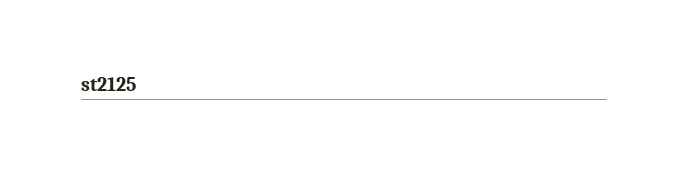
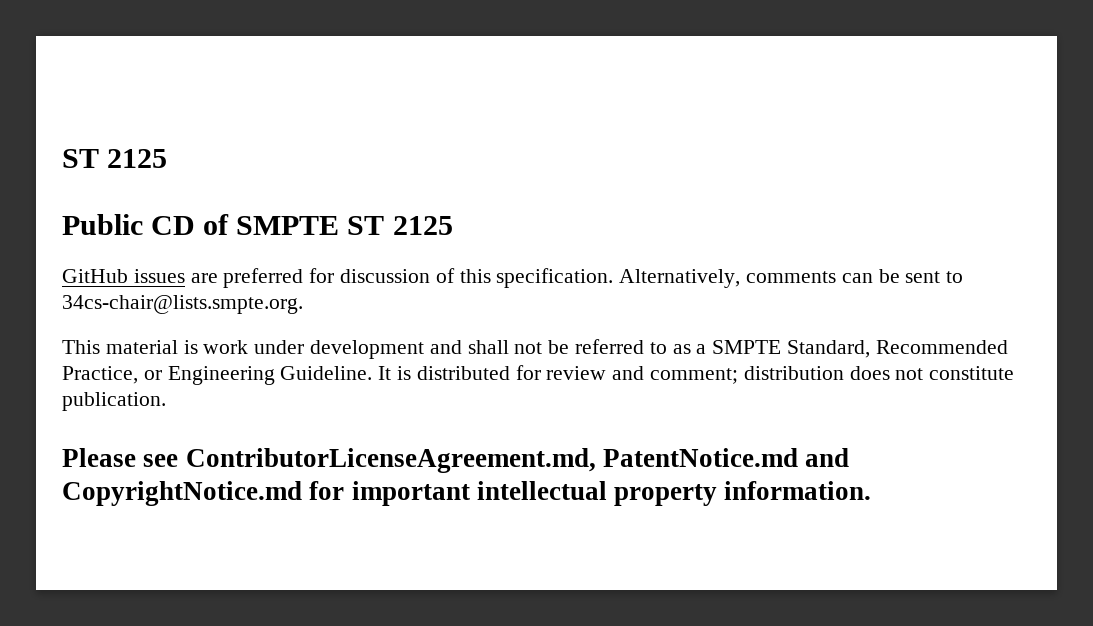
[81,77,136,91] st2125 -> [62,149,168,168] [62,214,453,235] [62,268,964,288] [62,295,303,314] [62,339,1008,359] [62,365,1015,385] [62,392,166,411] [62,448,850,473] [62,481,872,506] ST 2125 // Public CD of SMPTE ST 2125 // GitHub issues are preferred for discussion of this specification. Alternatively, comments can be sent to 34cs-chair@lists.smpte.org. // This material is work under development and shall not be referred to as a SMPTE Standard, Recommended Practice, or Engineering Guideline. It is distributed for review and comment; distribution does not constitute publication. // Please see ContributorLicenseAgreement.md, PatentNotice.md and CopyrightNotice.md for important intellectual property information.

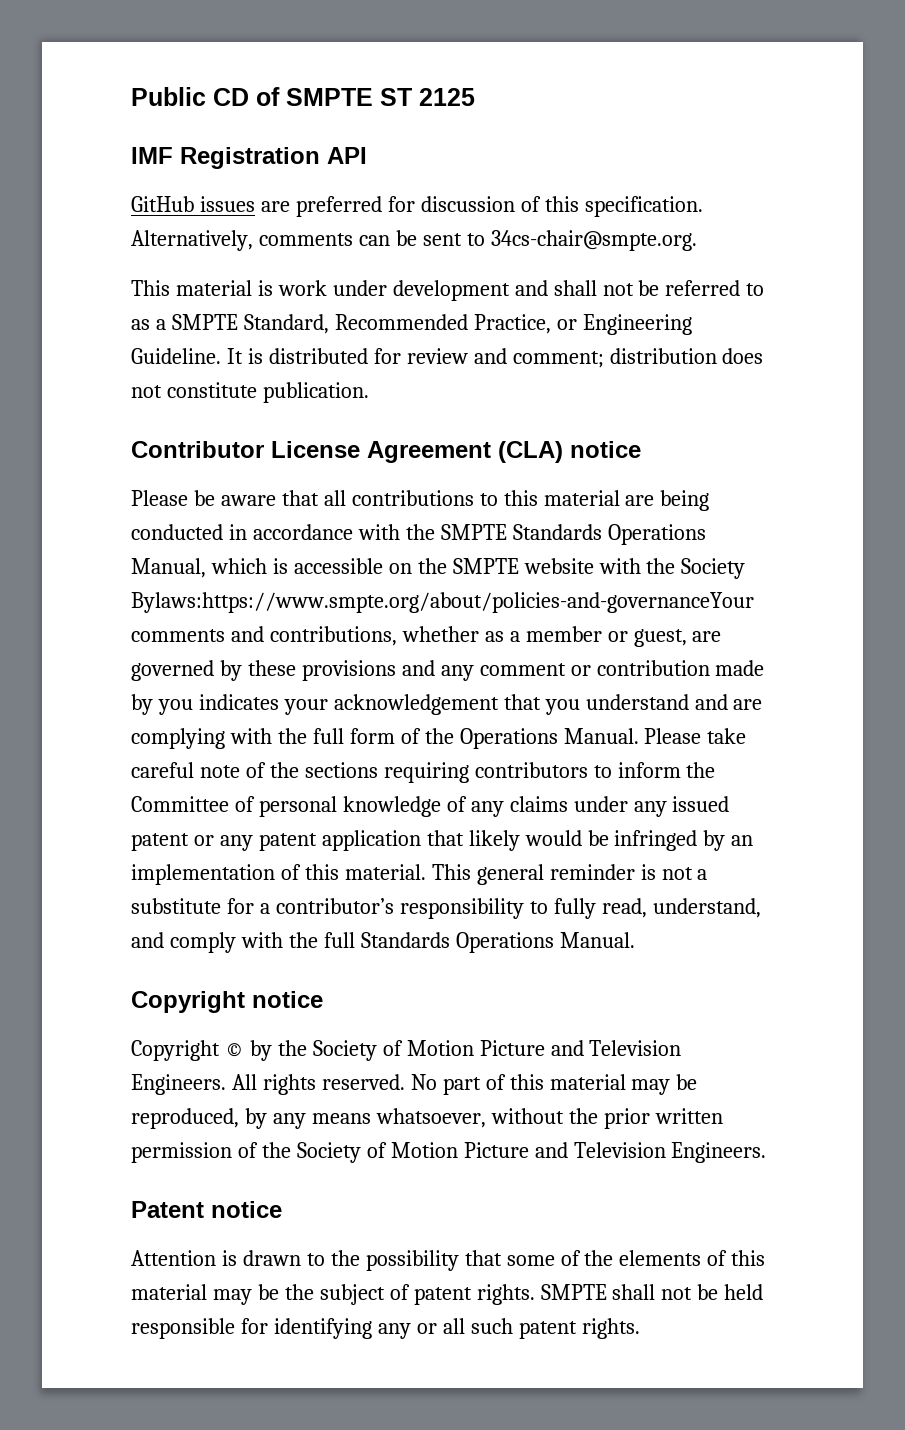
[62,149,168,168] ST 2125 // -> (131, 96) none
(453, 225) none -> [131,147,367,169] // IMF Registration API
[62,295,303,314] 34cs-chair@lists.smpte.org. -> [490,230,697,251] 34cs-chair@smpte.org.
[62,448,850,473] [62,481,872,506] Please see ContributorLicenseAgreement.md, PatentNotice.md and CopyrightNotice.md for important intellectual property information. -> [131,441,641,463] [131,490,710,511] [131,524,706,545] [131,558,746,579] [131,592,754,613] [131,626,722,647] [131,660,765,681] [131,694,763,715] [131,728,747,749] [131,762,716,783] [131,796,730,817] [131,830,754,851] [131,864,708,885] [131,898,761,919] [131,932,635,953] [131,991,323,1013] [131,1040,682,1061] [131,1074,698,1095] [131,1108,723,1129] [131,1142,767,1163] [131,1201,282,1218] [131,1250,766,1271] [131,1284,764,1305] [131,1318,640,1339] Contributor License Agreement (CLA) notice // Please be aware that all contributions to this material are being conducted in accordance with the SMPTE Standards Operations Manual, which is accessible on the SMPTE website with the Society Bylaws:https://www.smpte.org/about/policies-and-governanceYour comments and contributions, whether as a member or guest, are governed by these provisions and any comment or contribution made by you indicates your acknowledgement that you understand and are complying with the full form of the Operations Manual. Please take careful note of the sections requiring contributors to inform the Committee of personal knowledge of any claims under any issued patent or any patent application that likely would be infringed by an implementation of this material. This general reminder is not a substitute for a contributor’s responsibility to fully read, understand, and comply with the full Standards Operations Manual. // Copyright notice // Copyright © by the Society of Motion Picture and Television Engineers. All rights reserved. No part of this material may be reproduced, by any means whatsoever, without the prior written permission of the Society of Motion Picture and Television Engineers. // Patent notice // Attention is drawn to the possibility that some of the elements of this material may be the subject of patent rights. SMPTE shall not be held responsible for identifying any or all such patent rights.

